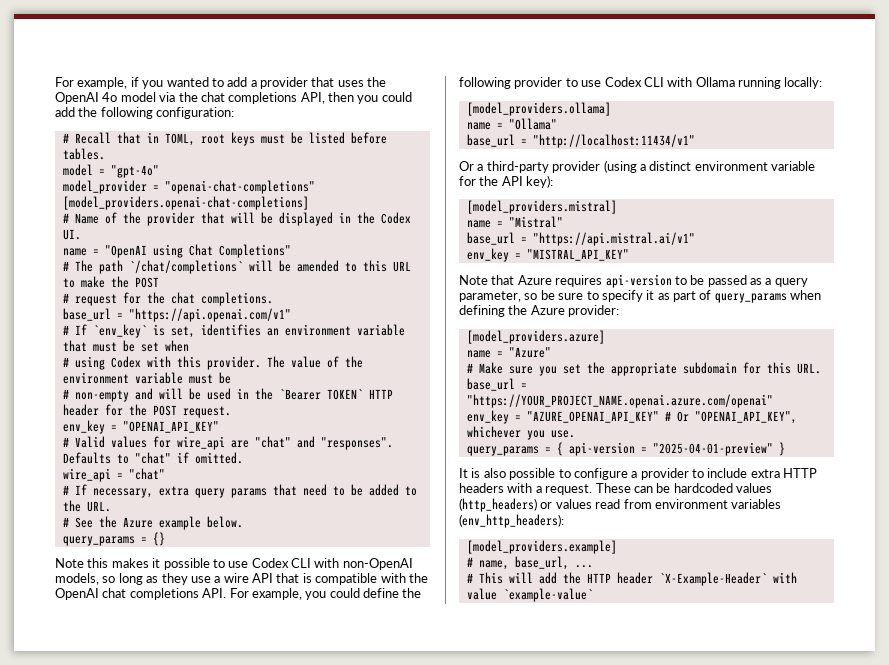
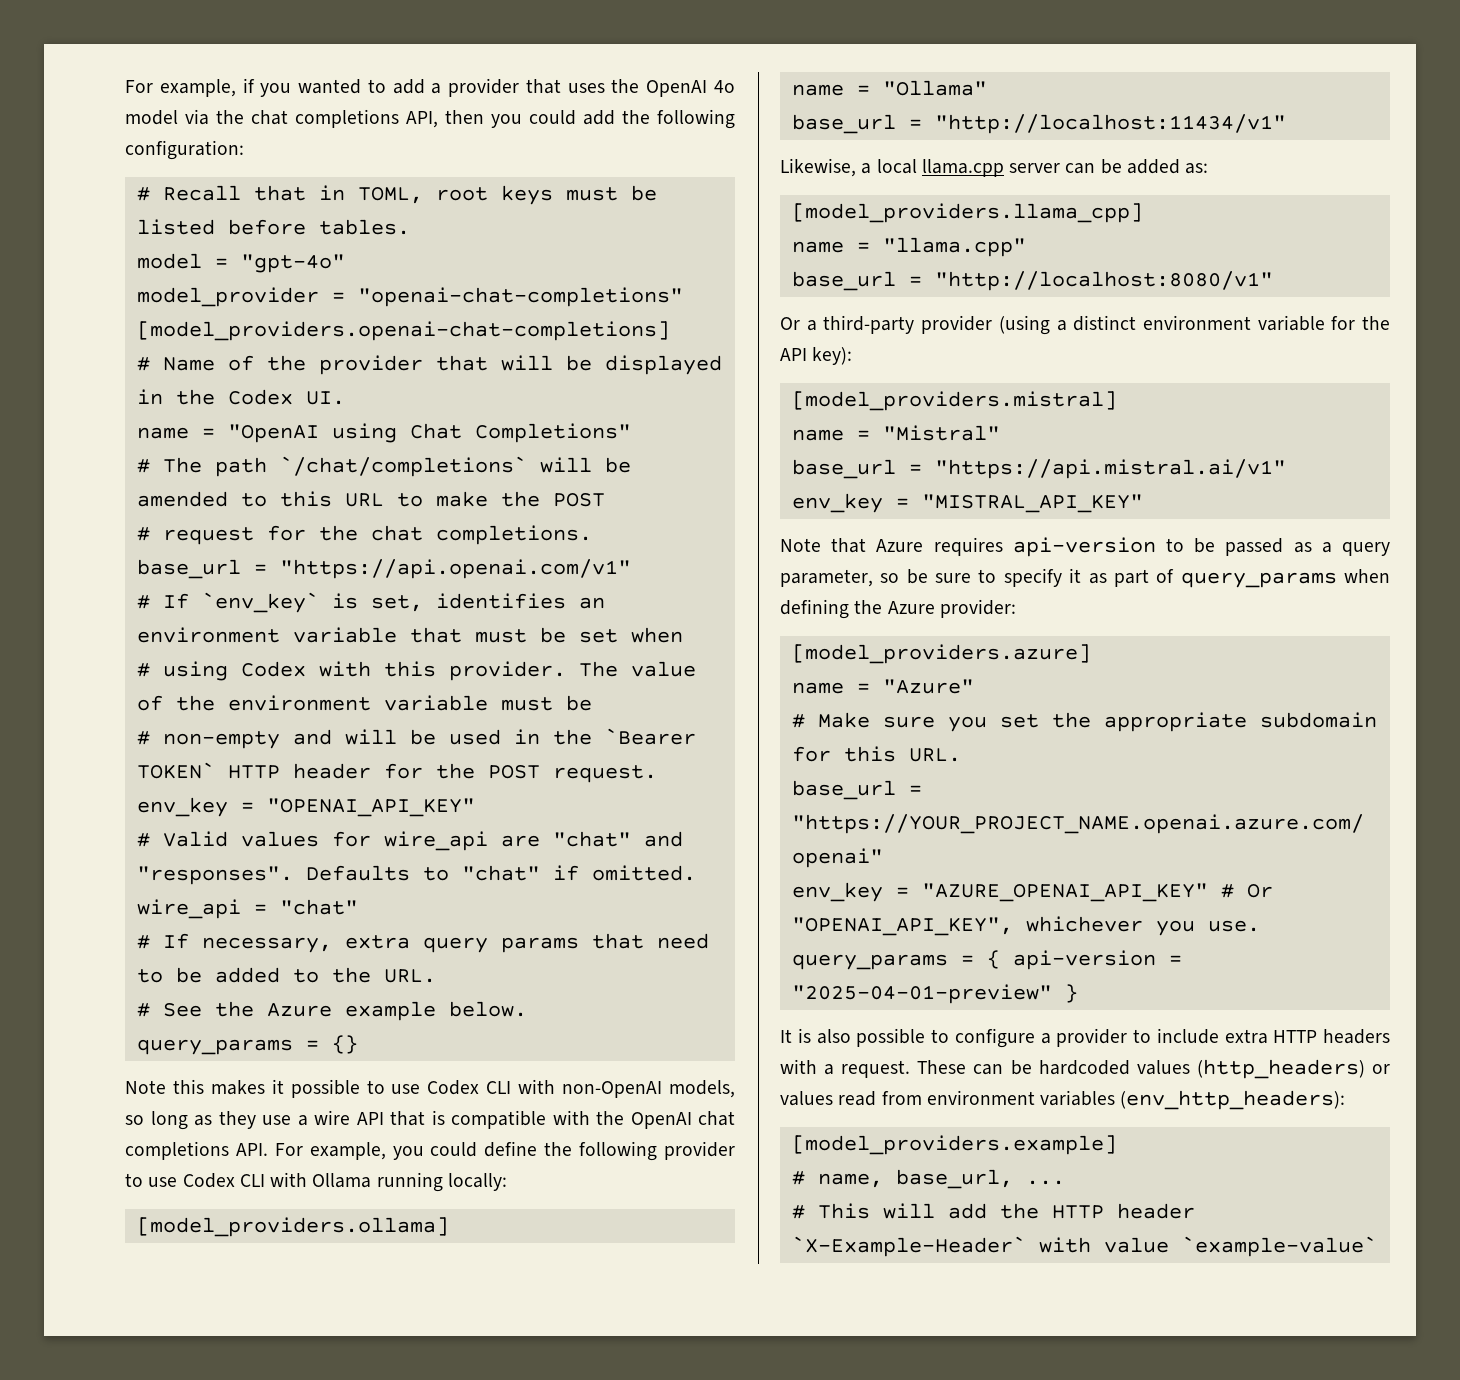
(695, 141) none -> [780,158,1209,177] [791,203,1143,223] [791,237,1026,257] [791,271,1273,291] // Likewise, a local llama.cpp server can be added as: // [model_providers.llama_cpp] // name = "llama.cpp" // base_url = "http://localhost:8080/v1"

